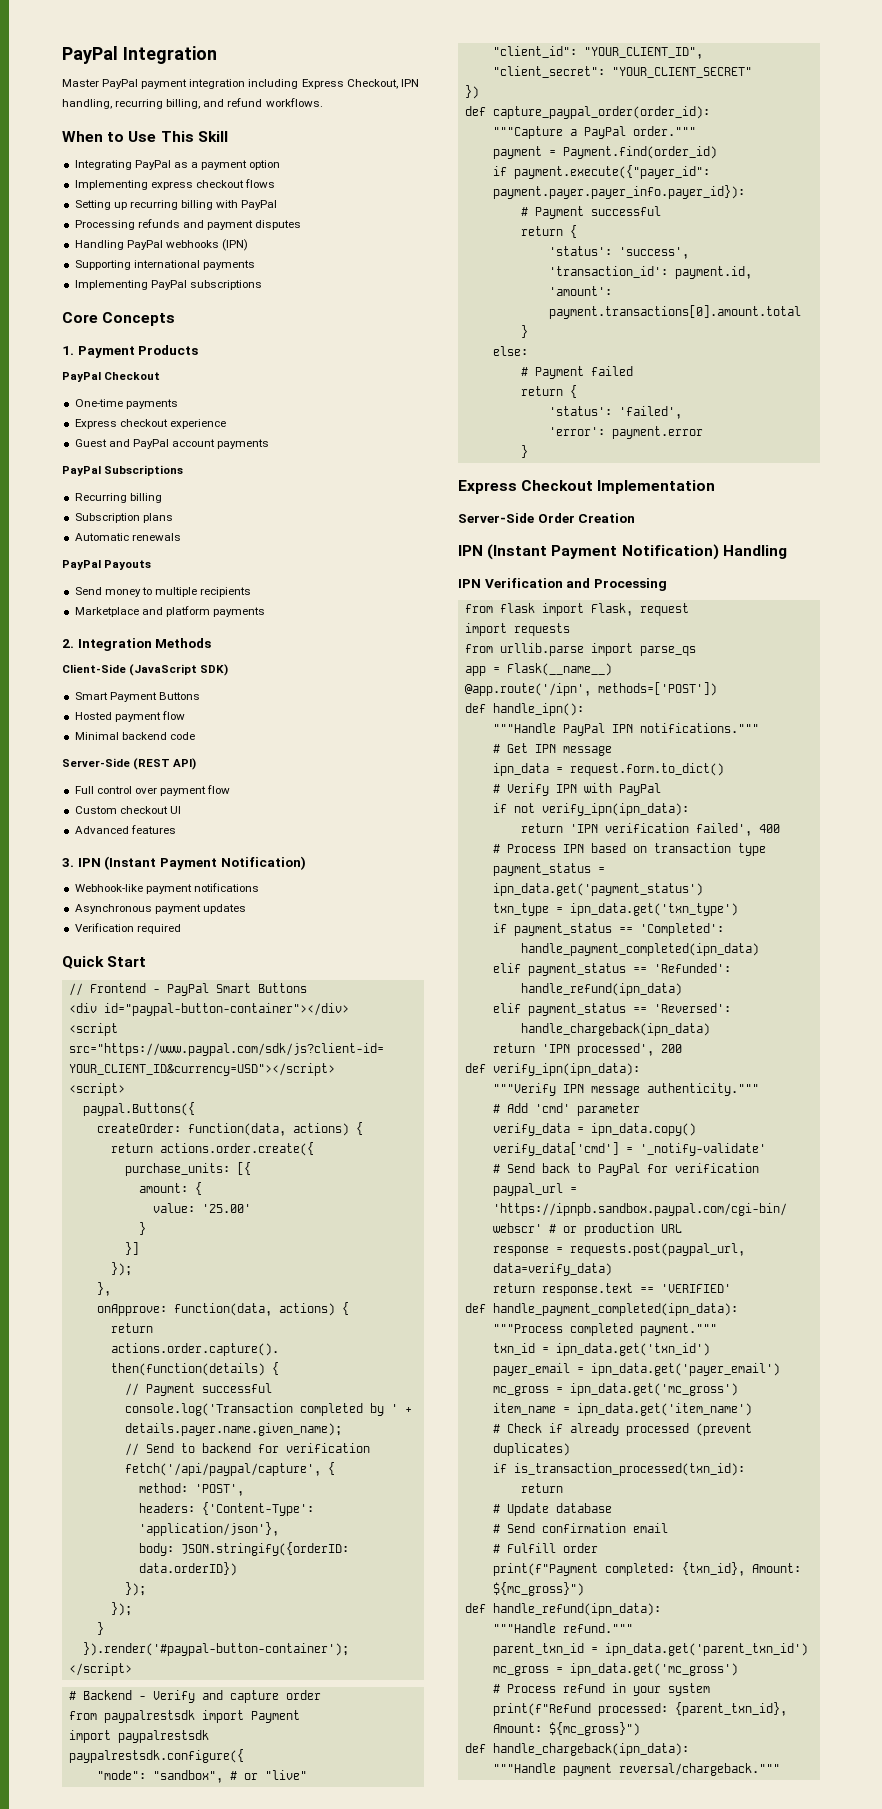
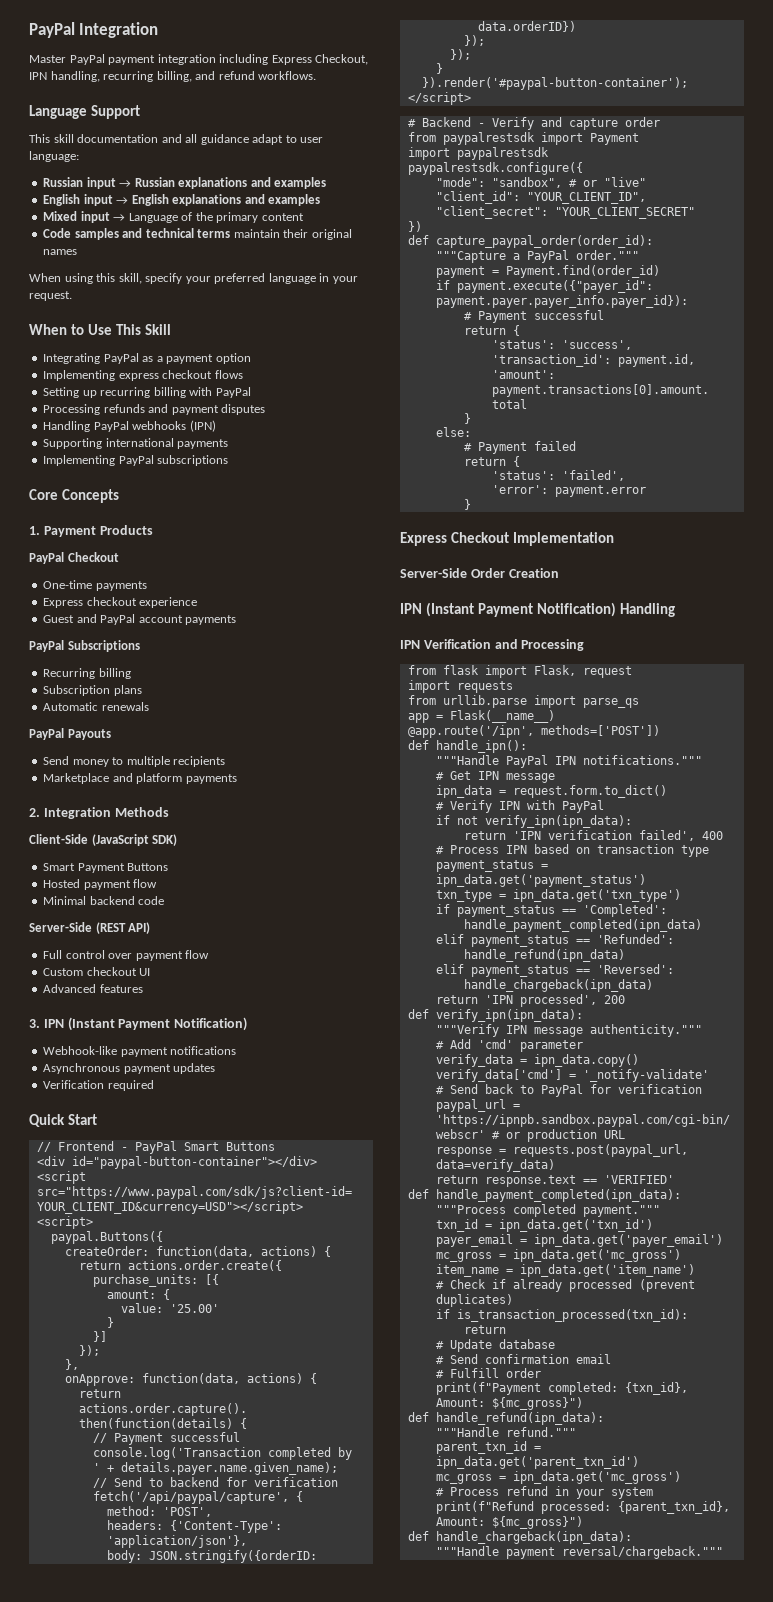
(323, 102) none -> [29,105,141,119] [29,134,324,145] [29,151,79,162] [43,177,327,189] [43,194,321,206] [43,211,304,223] [43,228,352,240] [43,249,78,255] [29,273,358,284] [29,291,72,301] // Language Support // This skill documentation and all guidance adapt to user language: // Russian input → Russian explanations and examples // English input → English explanations and examples // Mixed input → Language of the primary content // Code samples and technical terms maintain their original names // When using this skill, specify your preferred language in your request.

